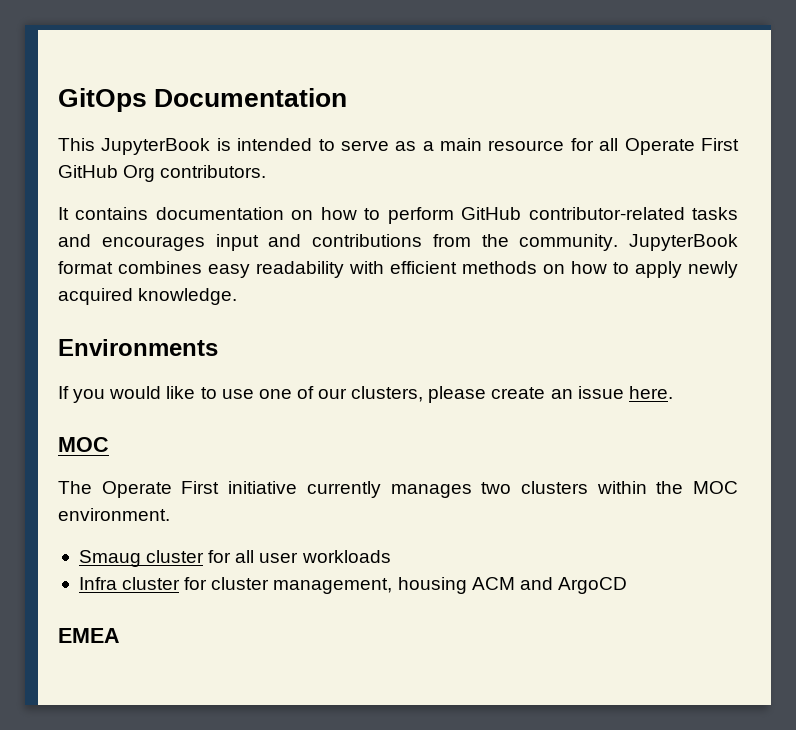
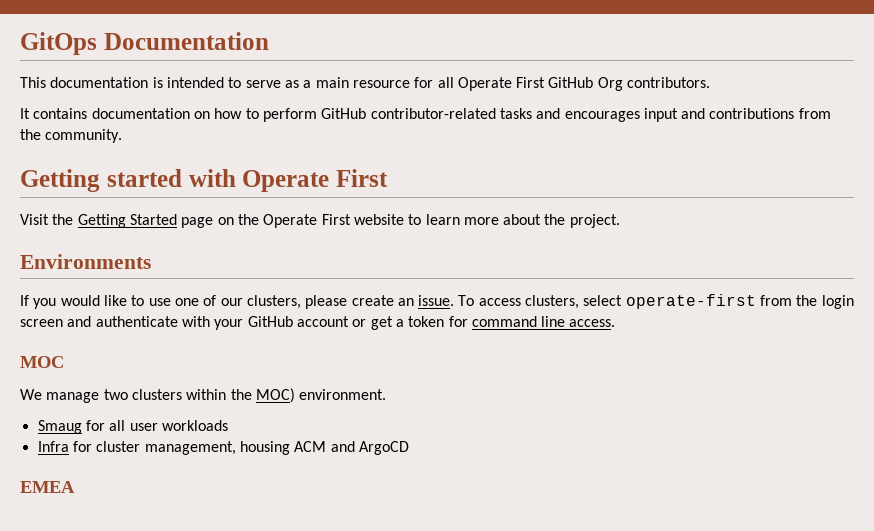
[101,138,211,155] JupyterBook -> [50,77,149,88] documentation
[629,234,738,251] [58,261,738,278] [58,288,238,305] JupyterBook format combines easy readability with efficient methods on how to apply newly acquired knowledge. -> [20,169,388,192] [20,214,620,228] // Getting started with Operate First // Visit the Getting Started page on the Operate First website to learn more about the project.
[577,386,673,399] [58,437,109,452] [58,481,472,498] issue here. // MOC // The Operate First initiative currently manages -> [418,294,854,309] [20,316,616,330] [20,356,64,368] [20,389,100,403] issue. To access clusters, select operate-first from the login screen and authenticate with your GitHub account or get a token for command line access. // MOC // We manage
[693,481,739,494] MOC -> [255,388,295,403] MOC)
[146,550,205,563] cluster -> (82, 427) none
[122,577,181,590] cluster -> (69, 446) none

